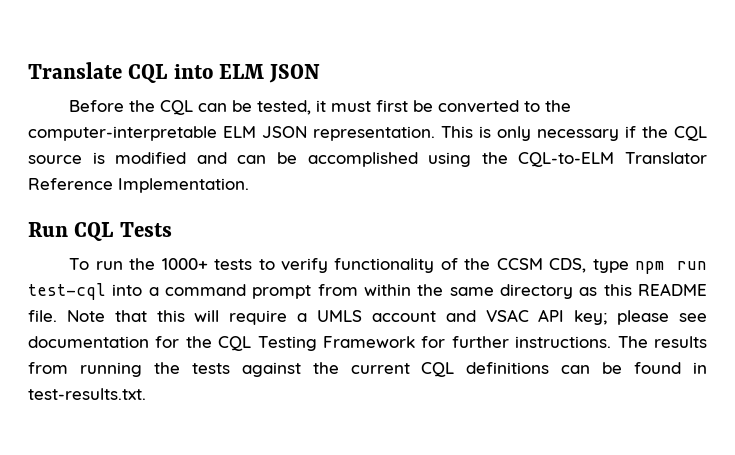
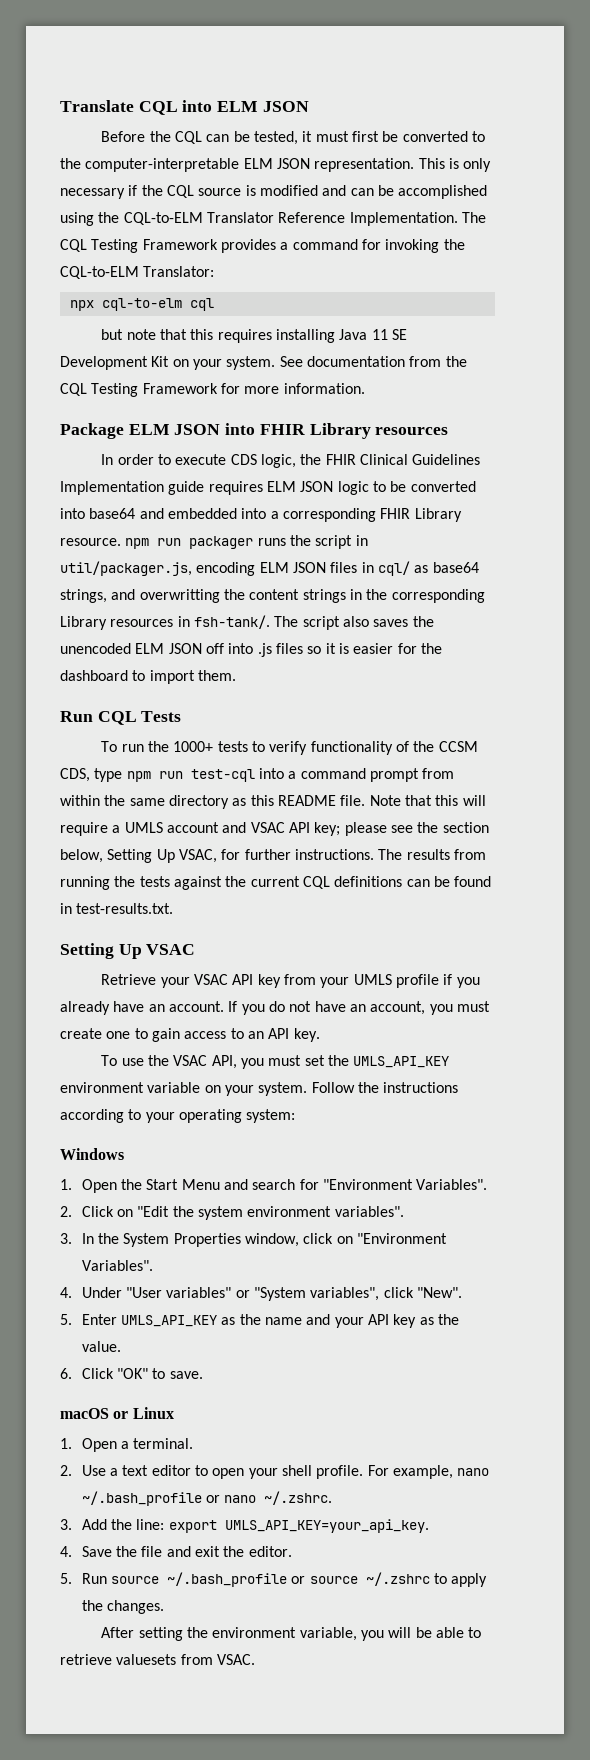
(249, 185) none -> [461,212,486,223] [60,239,465,253] [60,266,215,279] [69,298,214,311] [101,329,407,343] [60,356,467,370] [60,383,365,397] [60,423,449,439] [101,454,481,468] [60,481,476,495] [60,508,462,522] [60,535,368,549] [60,561,479,576] [60,589,485,603] [60,615,434,630] [60,643,442,657] [60,670,236,684] The CQL Testing Framework provides a command for invoking the CQL-to-ELM Translator: // npx cql-to-elm cql // but note that this requires installing Java 11 SE Development Kit on your system. See documentation from the CQL Testing Framework for more information. // Package ELM JSON into FHIR Library resources // In order to execute CDS logic, the FHIR Clinical Guidelines Implementation guide requires ELM JSON logic to be converted into base64 and embedded into a corresponding FHIR Library resource. npm run packager runs the script in util/packager.js, encoding ELM JSON files in cql/ as base64 strings, and overwritting the content strings in the corresponding Library resources in fsh-tank/. The script also saves the unencoded ELM JSON off into .js files so it is easier for the dashboard to import them.
[28,336,415,351] documentation for the CQL Testing Framework -> [417,822,489,833] [60,849,217,863] the section below, Setting Up VSAC,
(146, 394) none -> [60,943,196,959] [101,974,480,988] [60,1001,490,1015] [60,1028,320,1042] [101,1055,450,1069] [60,1082,459,1096] [60,1109,296,1123] [60,1148,124,1160] [60,1179,488,1193] [60,1206,404,1220] [60,1233,447,1247] [81,1260,153,1271] [60,1287,462,1301] [60,1314,459,1328] [81,1341,121,1352] [60,1368,203,1379] [60,1407,174,1419] [60,1438,194,1452] [60,1465,490,1479] [81,1491,333,1506] [60,1519,429,1533] [60,1546,292,1557] [60,1572,488,1587] [81,1600,165,1614] [101,1627,482,1641] [60,1654,255,1665] // Setting Up VSAC // Retrieve your VSAC API key from your UMLS profile if you already have an account. If you do not have an account, you must create one to gain access to an API key. // To use the VSAC API, you must set the UMLS_API_KEY environment variable on your system. Follow the instructions according to your operating system: // Windows // 1. Open the Start Menu and search for "Environment Variables". // 2. Click on "Edit the system environment variables". // 3. In the System Properties window, click on "Environment Variables". // 4. Under "User variables" or "System variables", click "New". // 5. Enter UMLS_API_KEY as the name and your API key as the value. // 6. Click "OK" to save. // macOS or Linux // 1. Open a terminal. // 2. Use a text editor to open your shell profile. For example, nano ~/.bash_profile or nano ~/.zshrc. // 3. Add the line: export UMLS_API_KEY=your_api_key. // 4. Save the file and exit the editor. // 5. Run source ~/.bash_profile or source ~/.zshrc to apply the changes. // After setting the environment variable, you will be able to retrieve valuesets from VSAC.

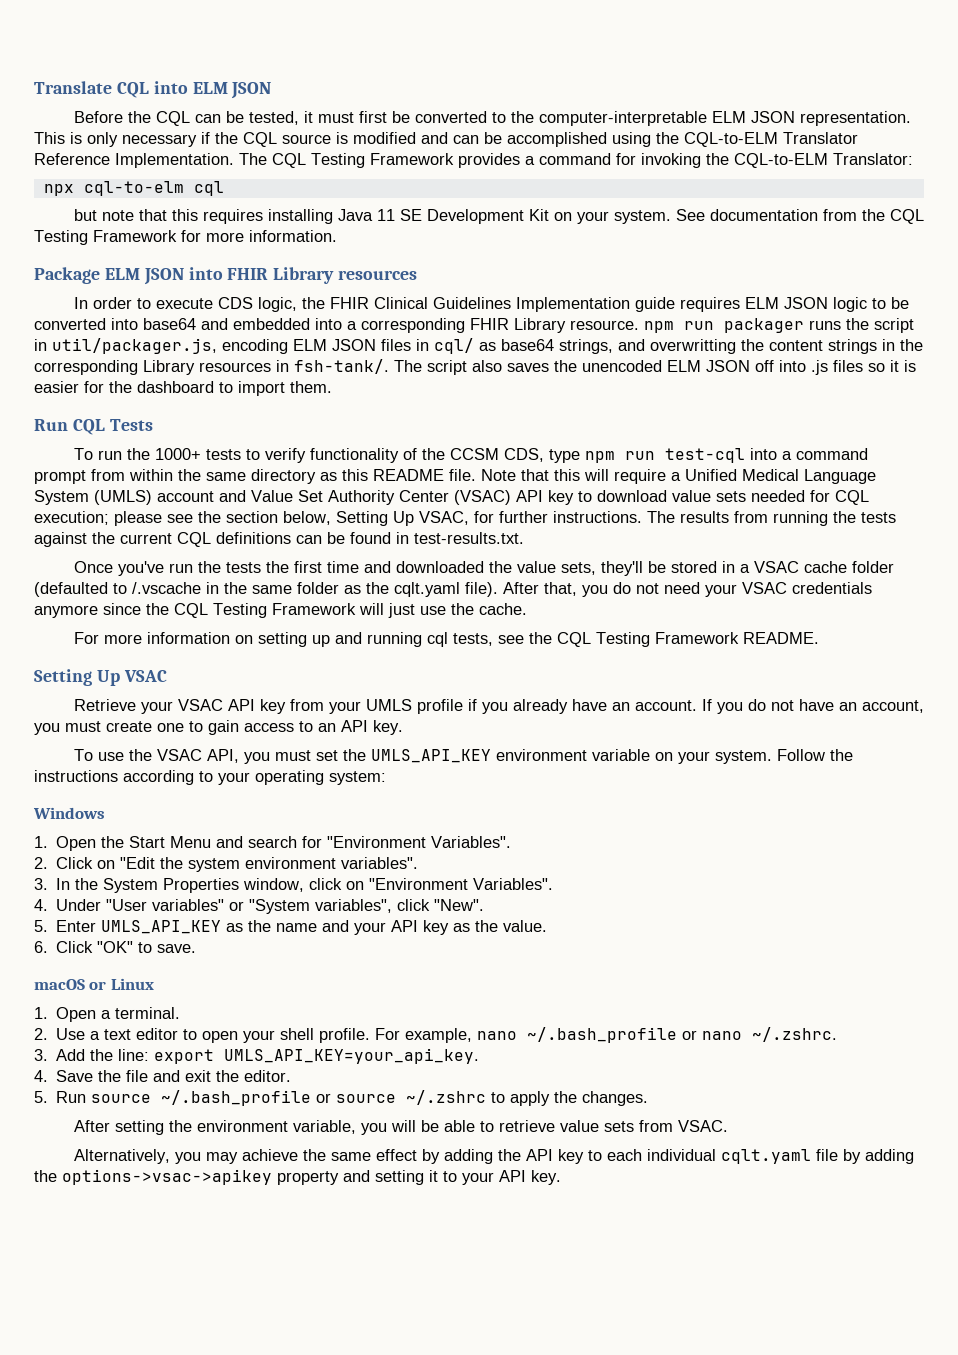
[124,822,341,836] UMLS account and VSAC API key; -> [685,469,876,484] [34,490,869,505] [34,511,109,525] Unified Medical Language System (UMLS) account and Value Set Authority Center (VSAC) API key to download value sets needed for CQL execution;
(174, 908) none -> [73,561,894,576] [34,582,872,597] [34,603,527,618] [73,632,819,647] // Once you've run the tests the first time and downloaded the value sets, they'll be stored in a VSAC cache folder (defaulted to /.vscache in the same folder as the cqlt.yaml file). After that, you do not need your VSAC credentials anymore since the CQL Testing Framework will just use the cache. // For more information on setting up and running cql tests, see the CQL Testing Framework README.
[116,1654,177,1665] valuesets -> [559,1120,634,1132] value sets
(255, 1659) none -> [73,1149,914,1164] [34,1169,561,1185] // Alternatively, you may achieve the same effect by adding the API key to each individual cqlt.yaml file by adding the options->vsac->apikey property and setting it to your API key.

